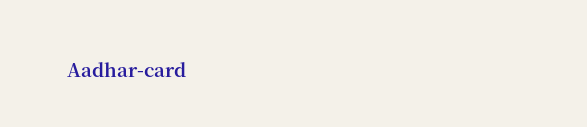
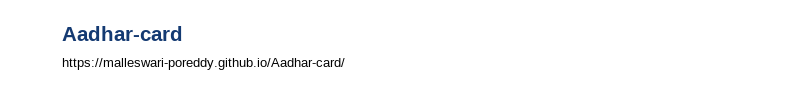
(186, 69) none -> [62,58,345,70] // https://malleswari-poreddy.github.io/Aadhar-card/

